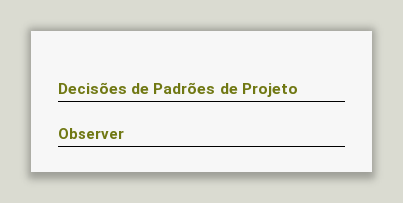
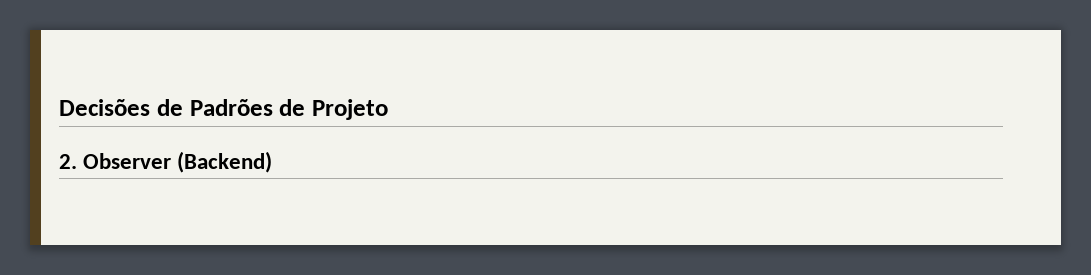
[58,128,124,139] Observer -> [59,151,273,173] 2. Observer (Backend)

